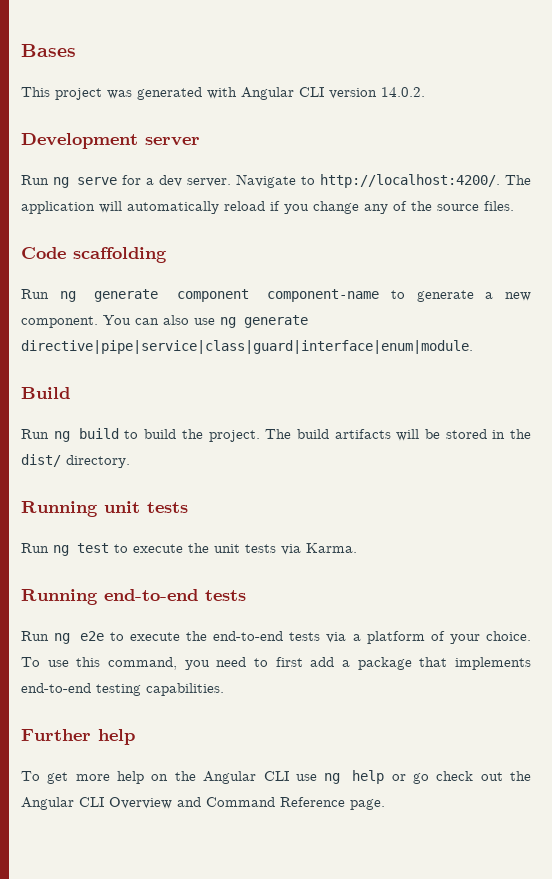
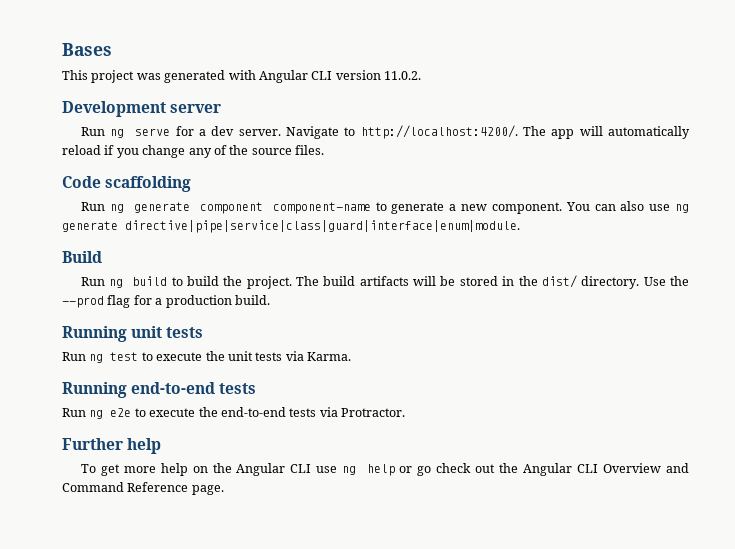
[381,87,425,97] 14.0.2. -> [384,71,421,80] 11.0.2.
[21,201,95,214] application -> [551,129,575,139] app
(130, 461) none -> [643,276,690,286] [62,295,270,308] Use the --prod flag for a production build.
[352,631,532,644] [21,657,531,670] [21,683,224,696] a platform of your choice. To use this command, you need to first add a package that implements end-to-end testing capabilities. -> [341,408,405,417] Protractor.

